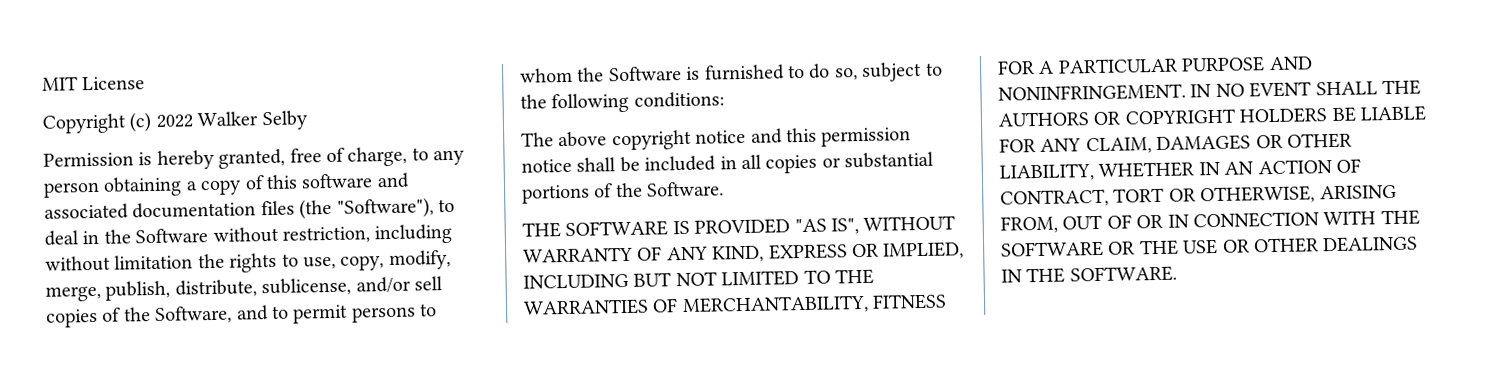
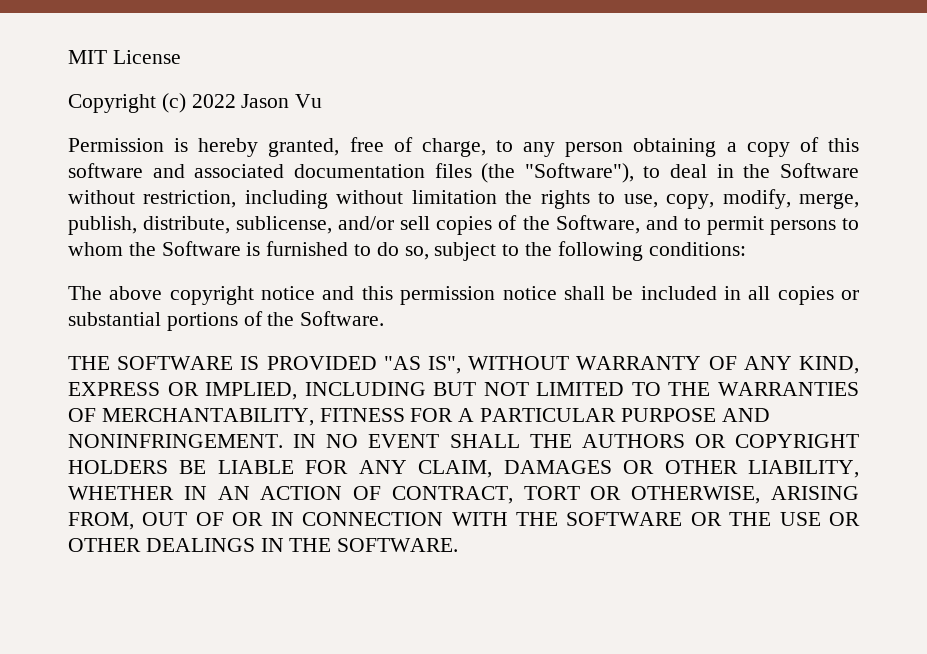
[197,110,309,131] Walker Selby -> [241,94,323,108] Jason Vu

